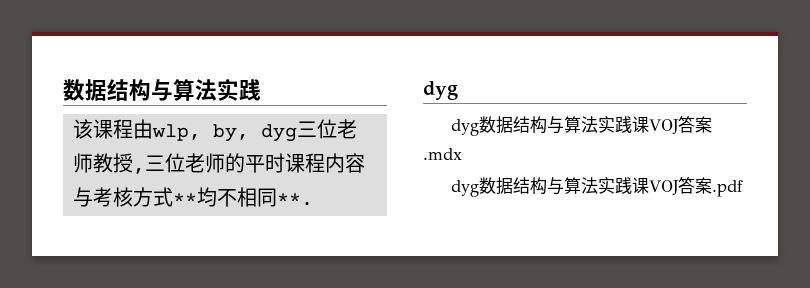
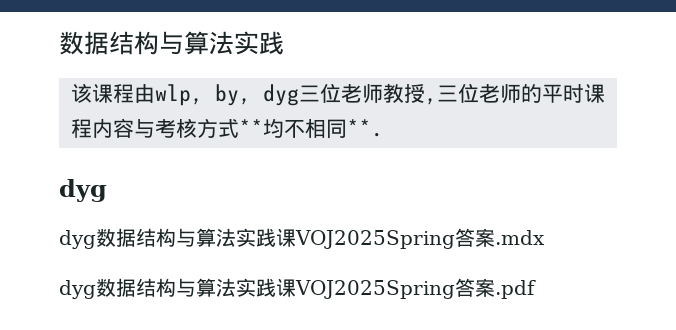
[648,119,679,134] VOJ -> [295,230,455,249] VOJ2025Spring
[648,180,679,195] VOJ -> [295,280,455,299] VOJ2025Spring

